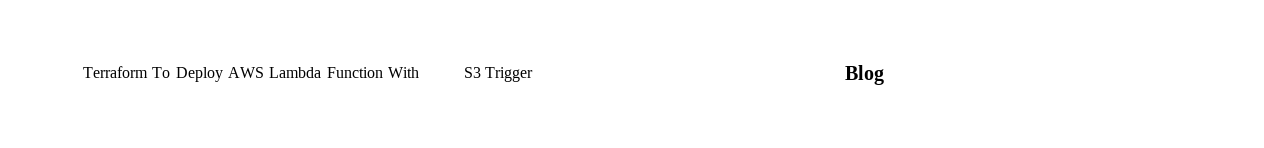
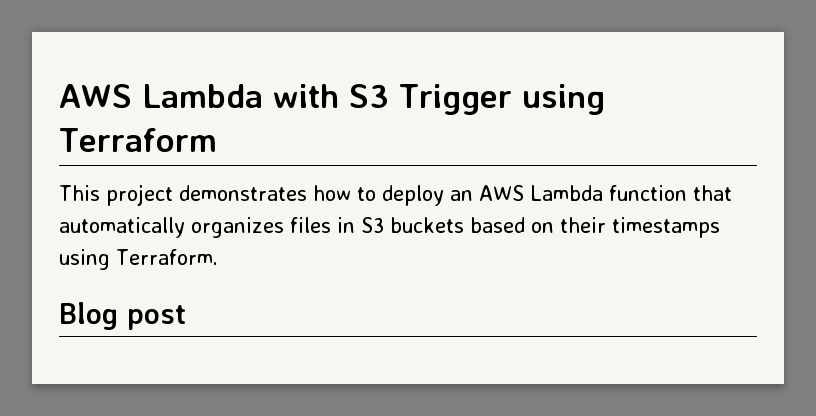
[83,66,534,82] Terraform To Deploy AWS Lambda Function With S3 Trigger -> [59,84,605,115] [59,128,217,152] [59,184,732,206] [59,217,720,238] [59,249,218,270] AWS Lambda with S3 Trigger using Terraform // This project demonstrates how to deploy an AWS Lambda function that automatically organizes files in S3 buckets based on their timestamps using Terraform.
(884, 75) none -> [127,305,186,330] post

